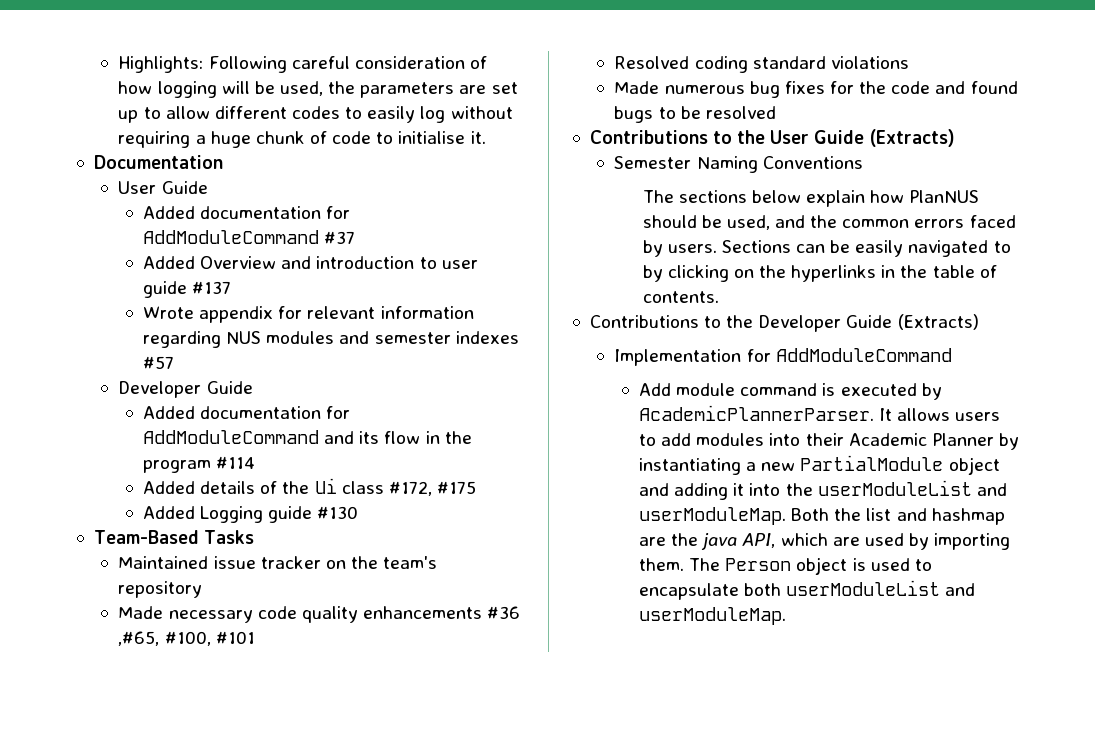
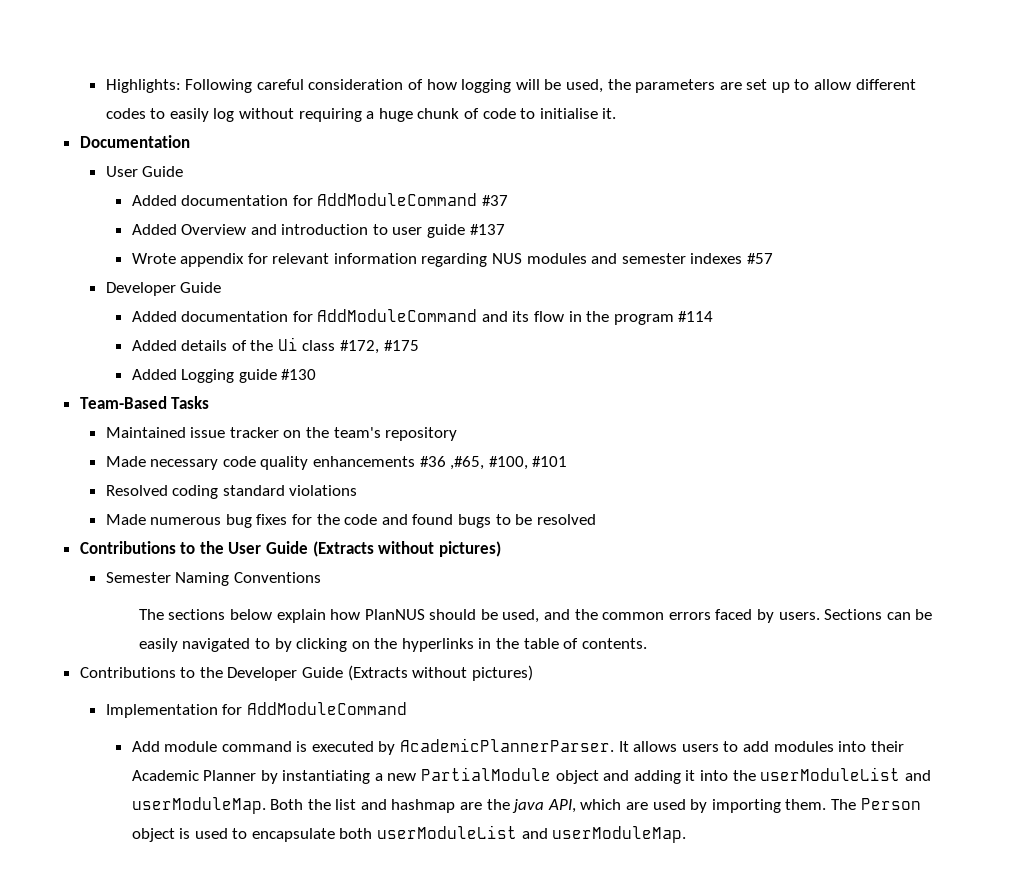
[869,129,955,147] (Extracts) -> [312,541,501,557] (Extracts without pictures)
[897,314,979,330] (Extracts) -> [347,665,533,681] (Extracts without pictures)

